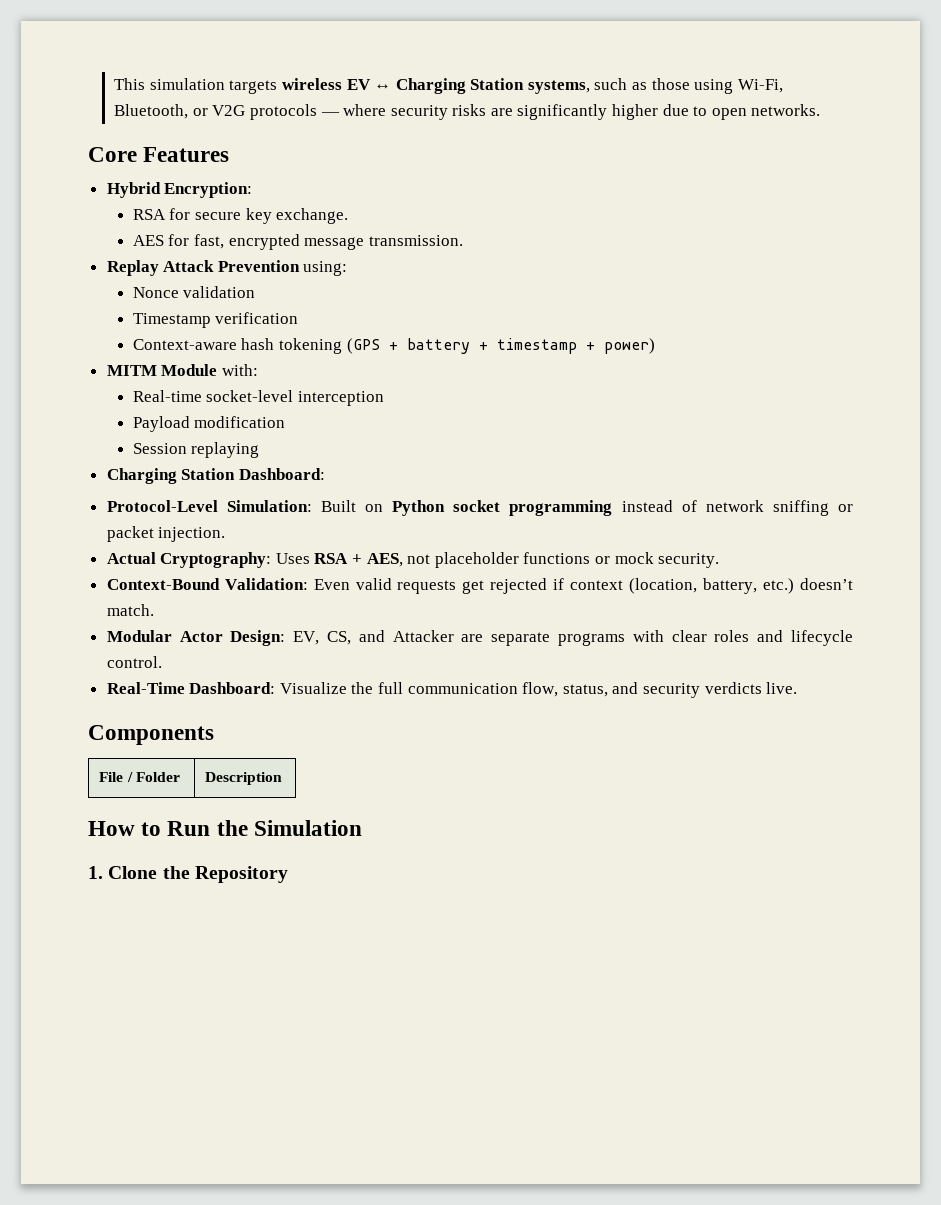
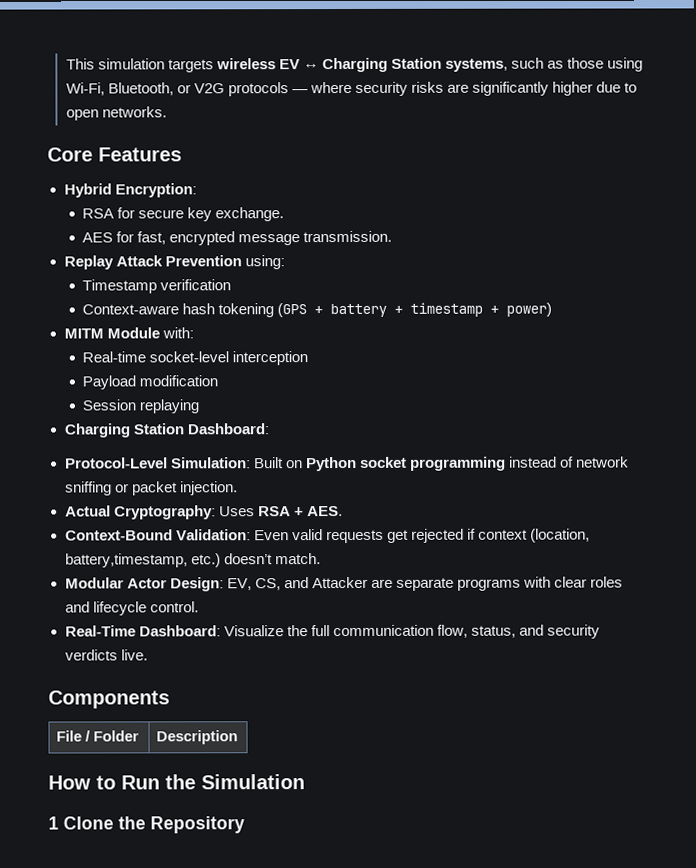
[132,286,256,298] // Nonce validation -> (285, 262) none
[366,552,720,568] AES, not placeholder functions or mock security. -> [306,506,343,517] AES.
[703,578,758,594] battery, -> [64,553,188,568] battery,timestamp,
[88,866,103,879] 1. -> [48,816,59,830] 1

